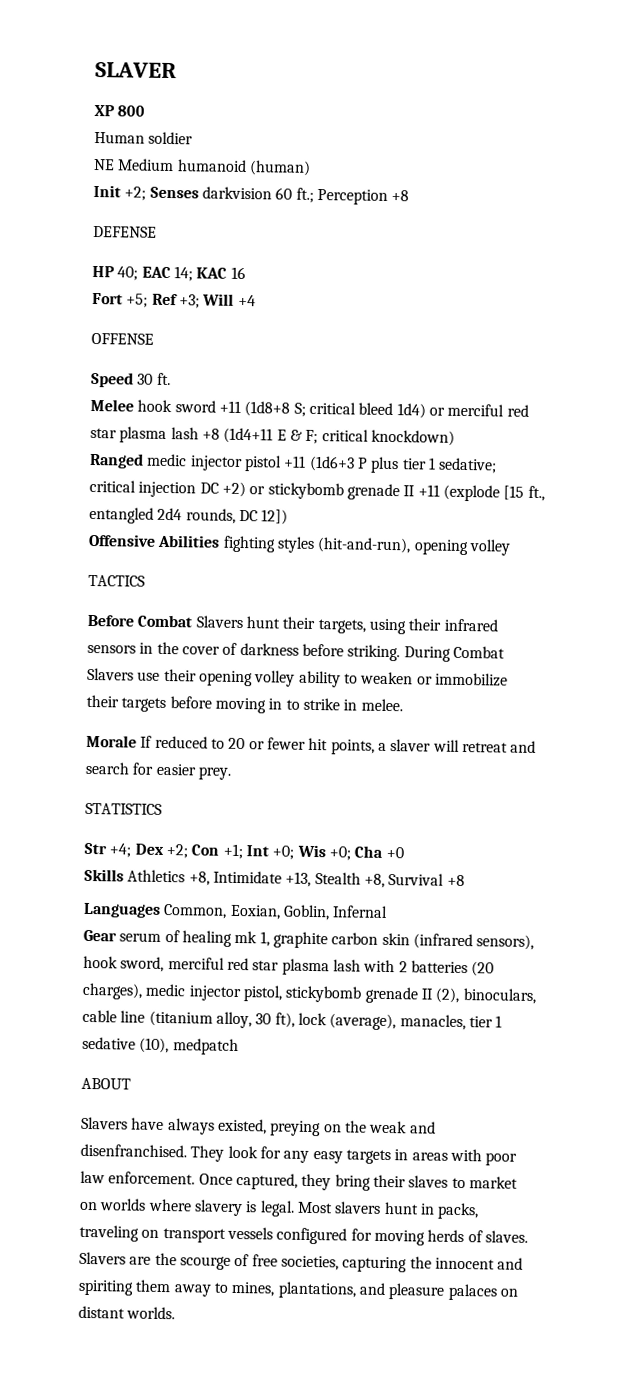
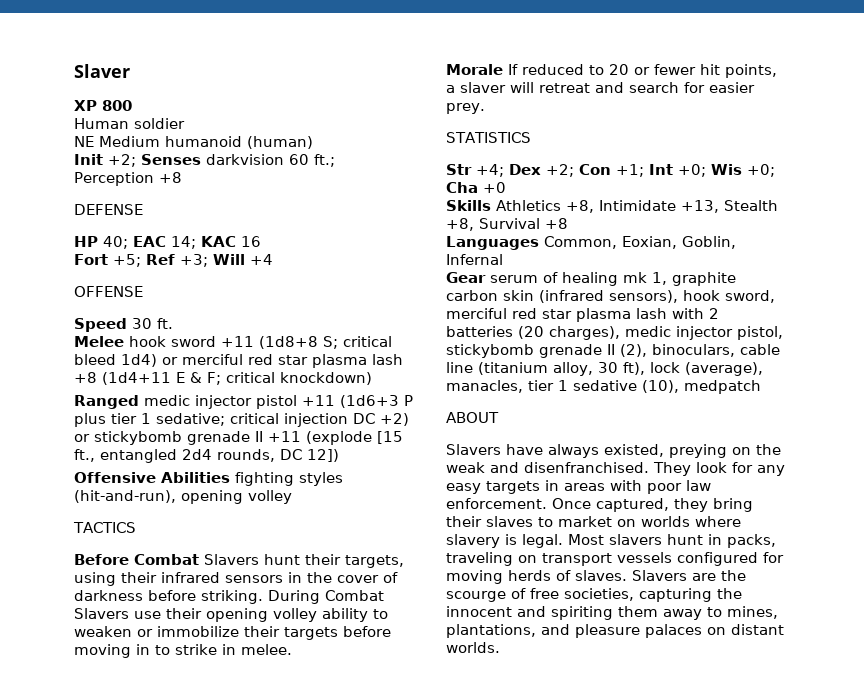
[95,61,177,79] SLAVER -> [74,64,130,78] Slaver

